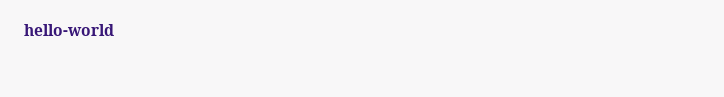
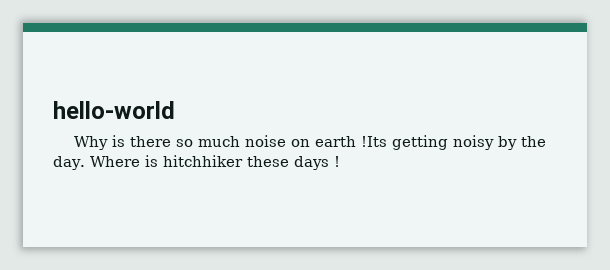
(114, 30) none -> [73,135,546,150] [53,155,340,170] // Why is there so much noise on earth !Its getting noisy by the day. Where is hitchhiker these days !

